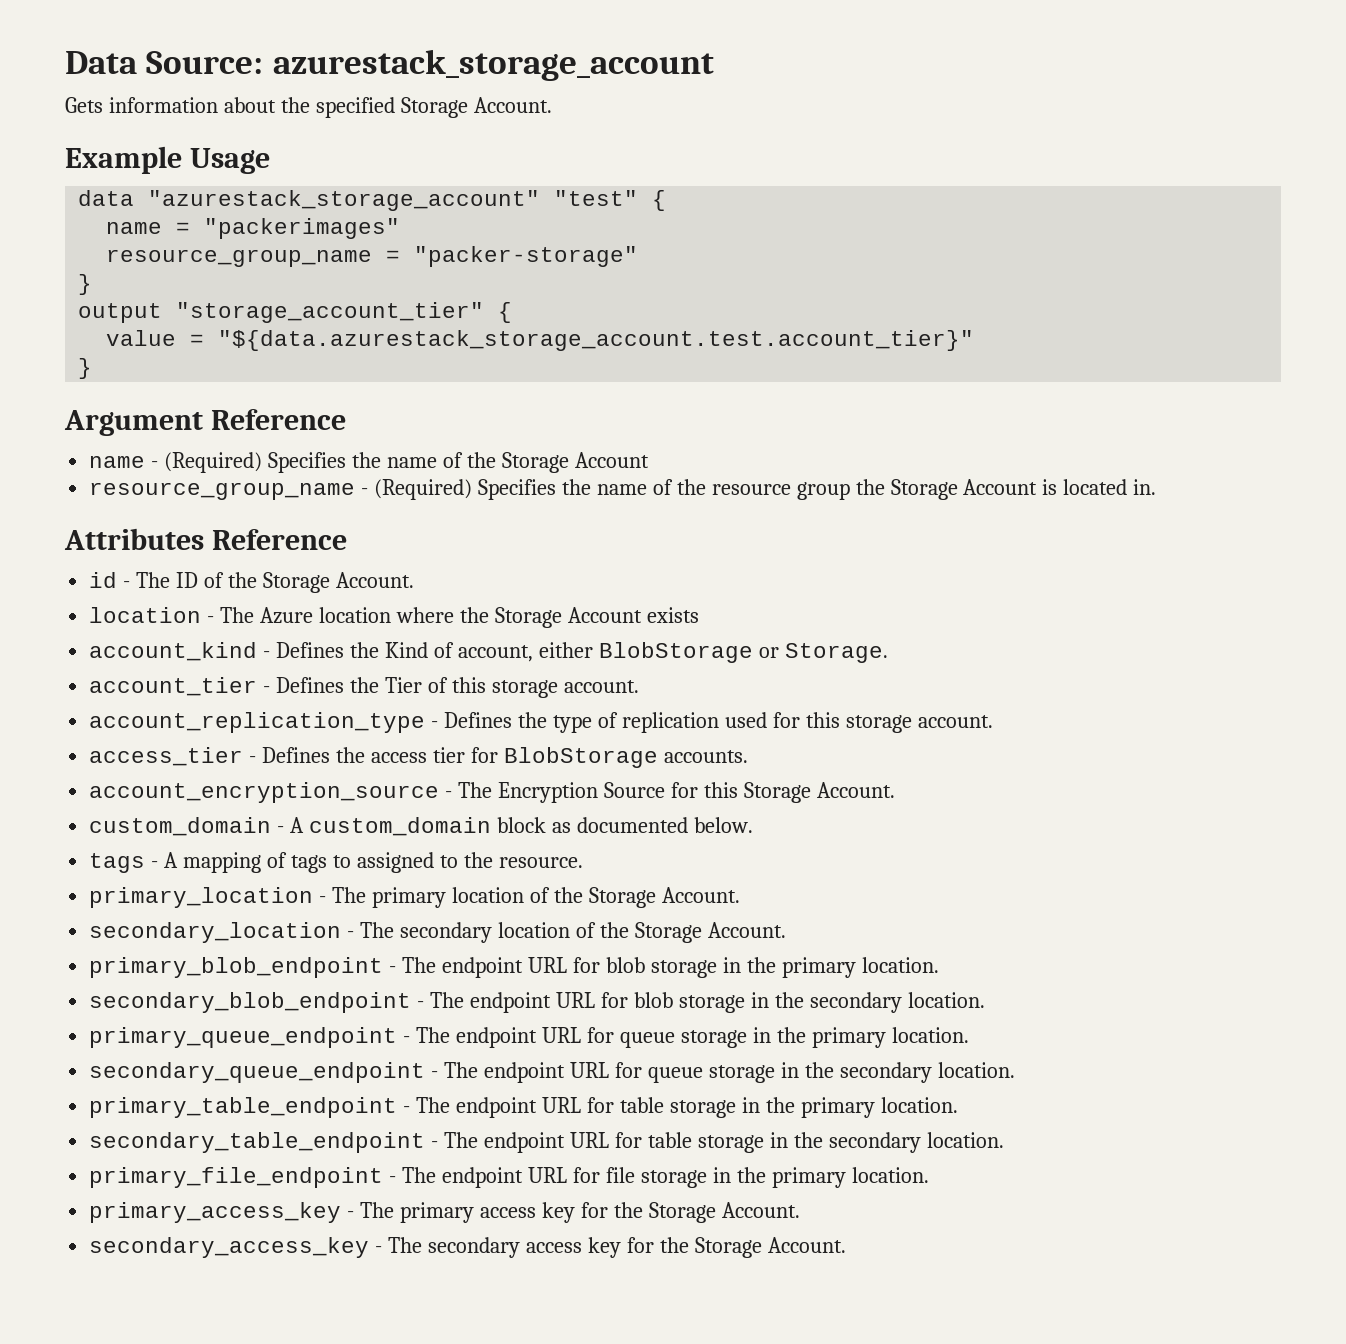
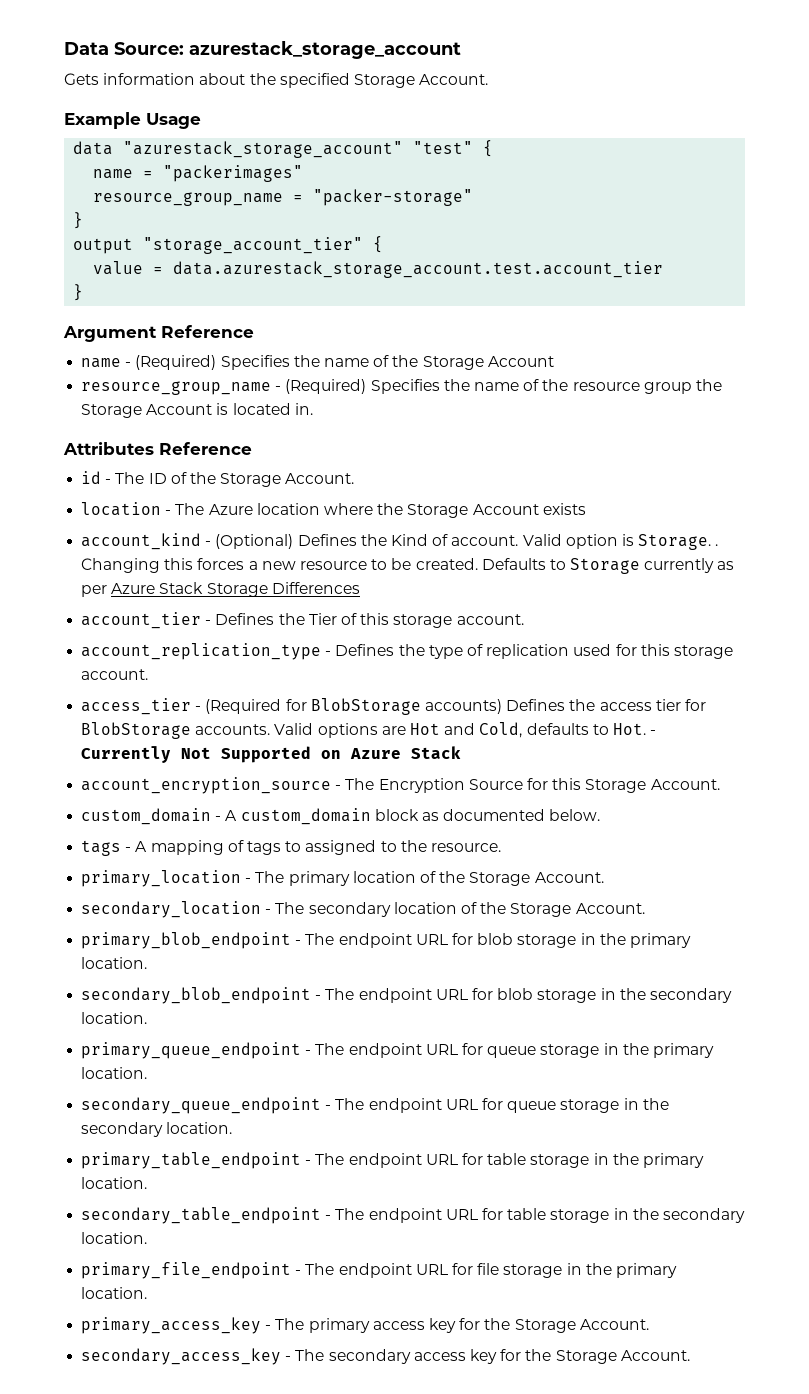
[218,330,975,351] "${data.azurestack_storage_account.test.account_tier}" -> [173,261,664,278] data.azurestack_storage_account.test.account_tier
(271, 654) none -> [215,534,294,549] (Optional)
[457,642,888,663] account, either BlobStorage or Storage. -> [451,534,719,550] [81,558,735,574] [81,582,360,597] account. Valid option is Storage. . Changing this forces a new resource to be created. Defaults to Storage currently as per Azure Stack Storage Differences
(257, 759) none -> [205,698,502,715] (Required for BlobStorage accounts)
(748, 756) none -> [274,722,657,738] [81,746,462,763] Valid options are Hot and Cold, defaults to Hot. - Currently Not Supported on Azure Stack

